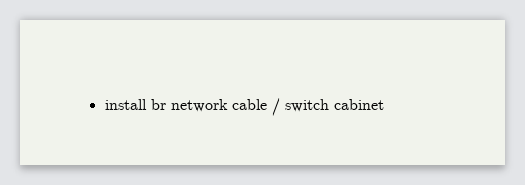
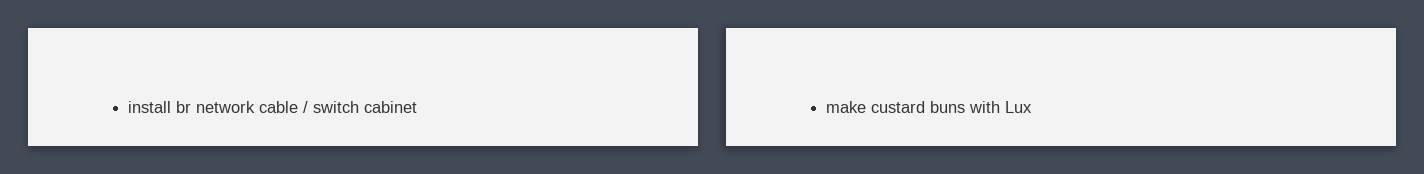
(384, 104) none -> [826,101,1033,113] // make custard buns with Lux

